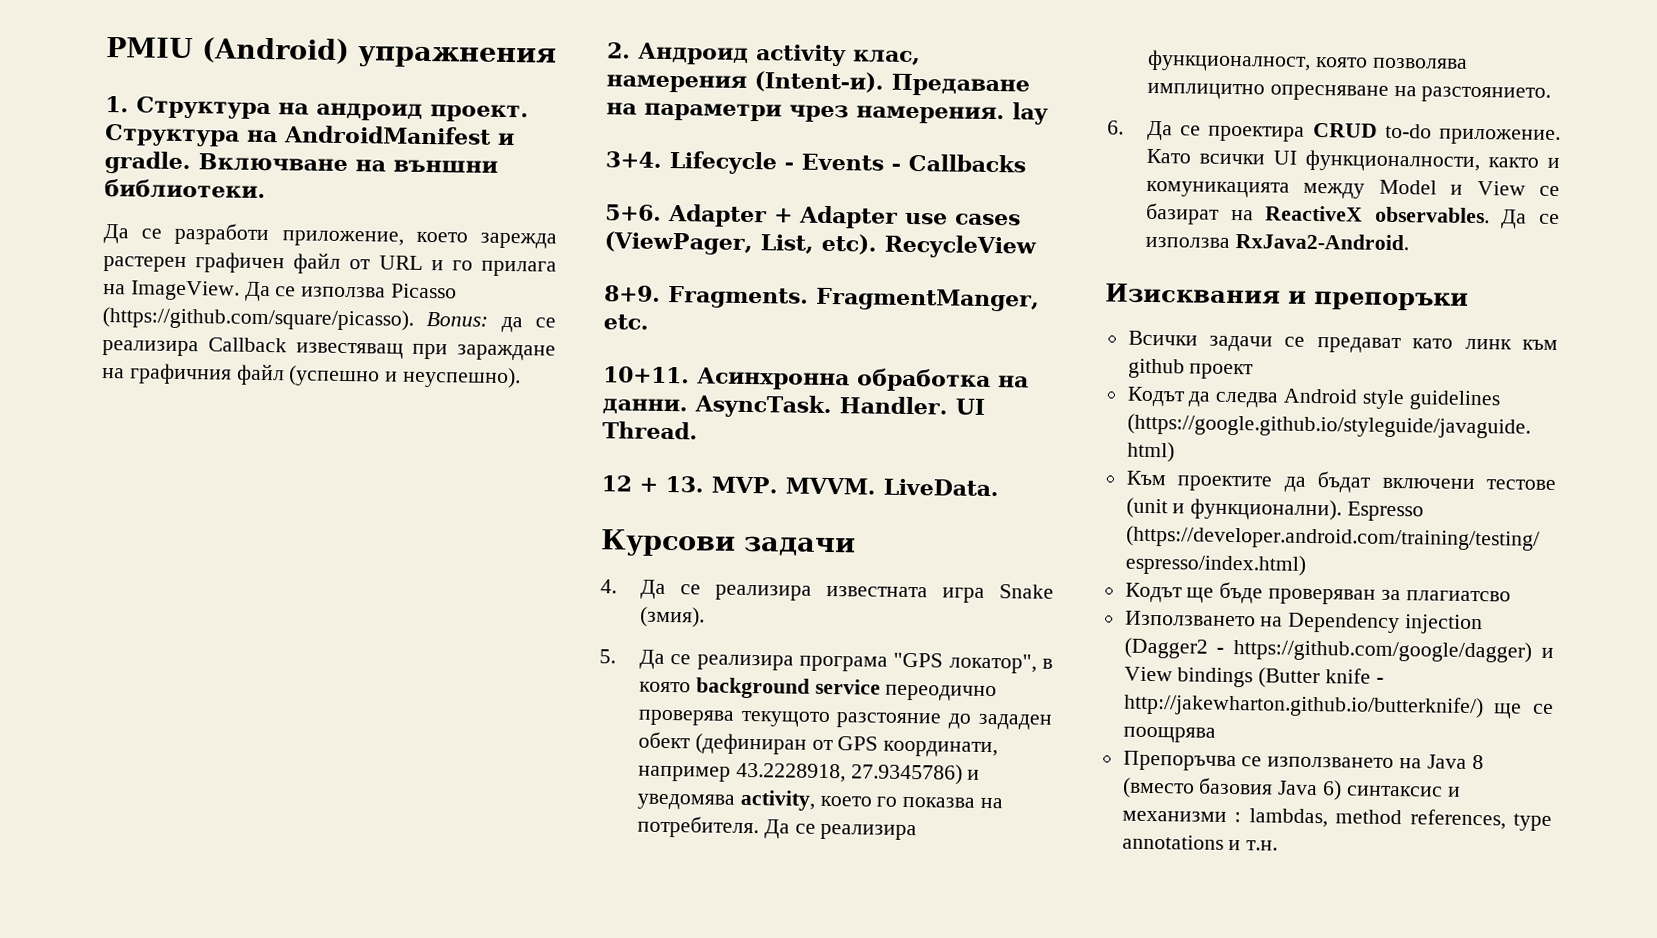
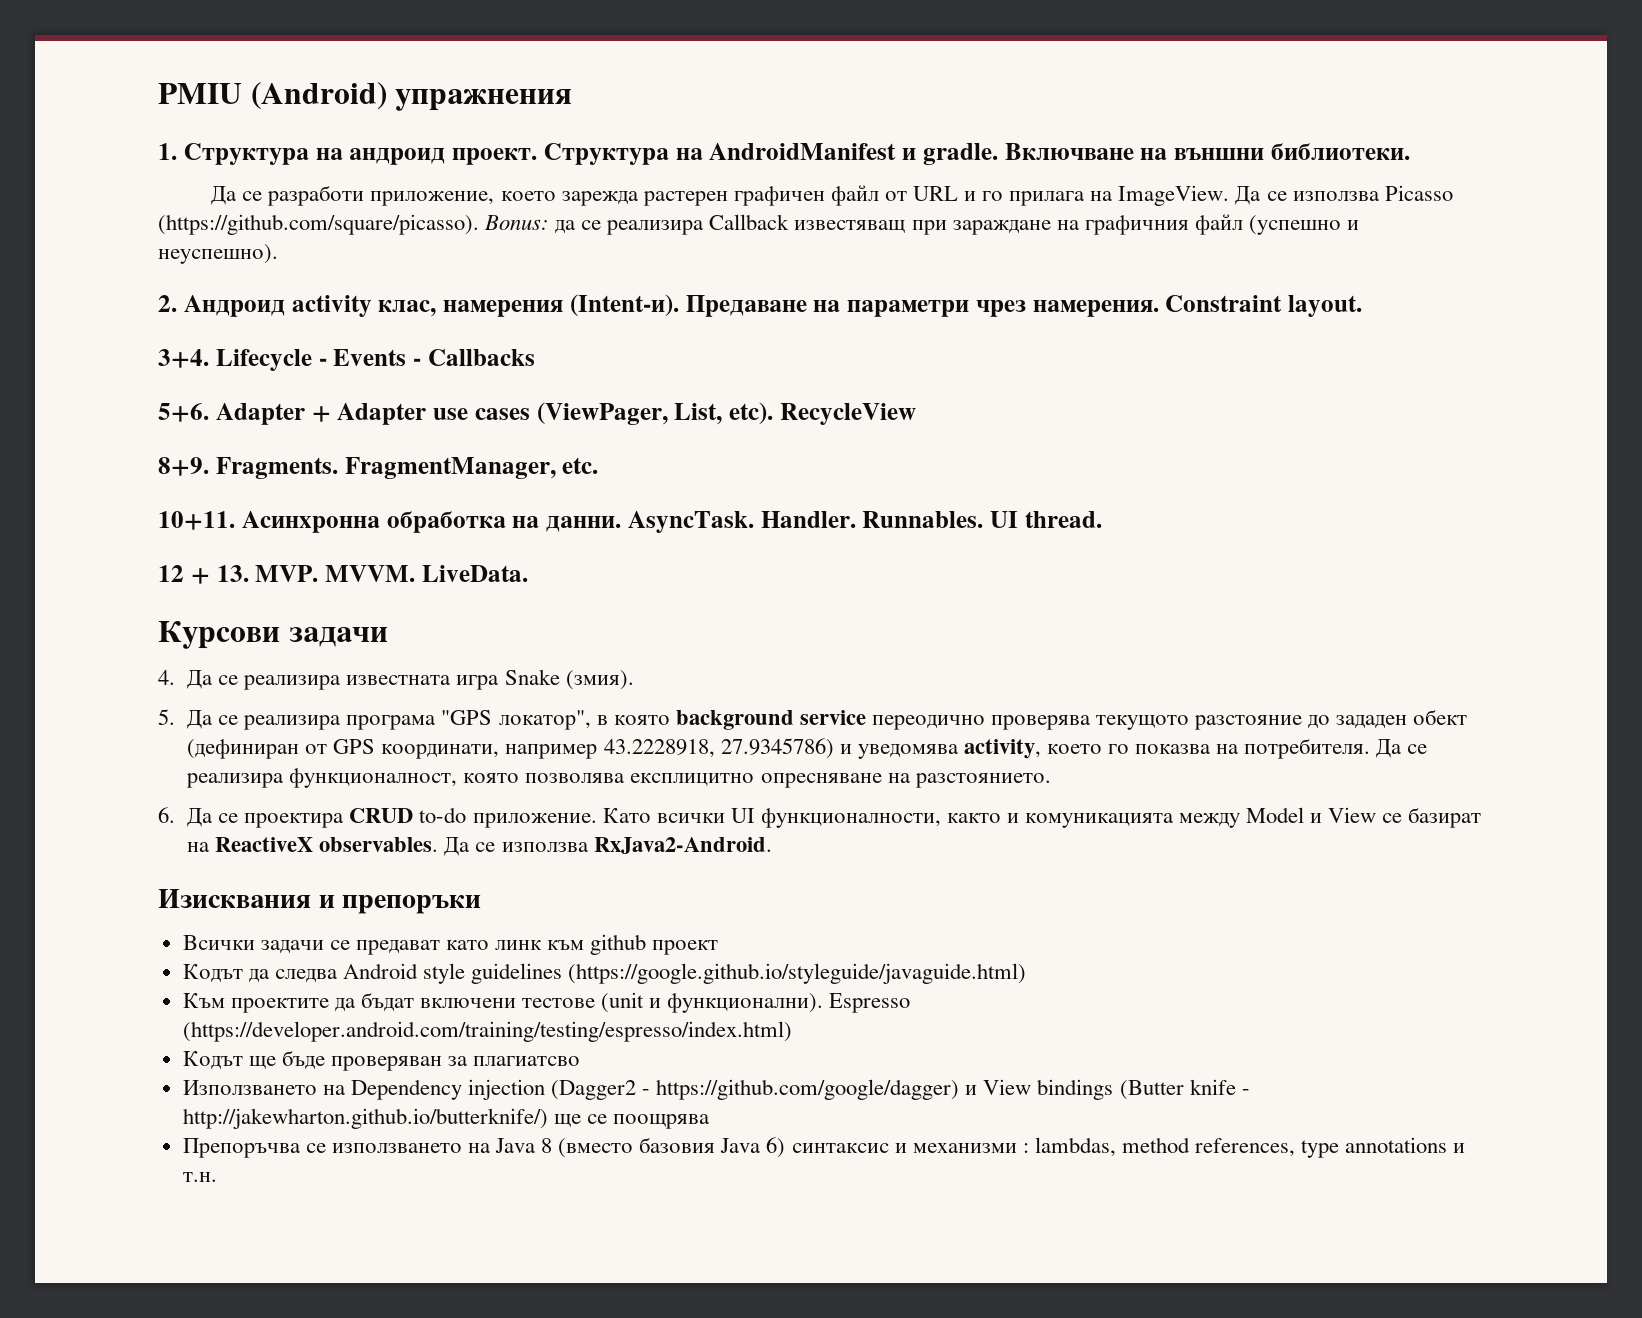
[1012,102,1049,125] lay -> [1165,295,1362,317] Constraint layout.
[815,287,1040,312] FragmentManger, -> [344,457,556,479] FragmentManager,
[954,398,985,415] [602,421,698,440] UI Thread. -> [862,511,1102,528] Runnables. UI thread.
[1146,82,1265,100] имплицитно -> [630,773,755,787] експлицитно

